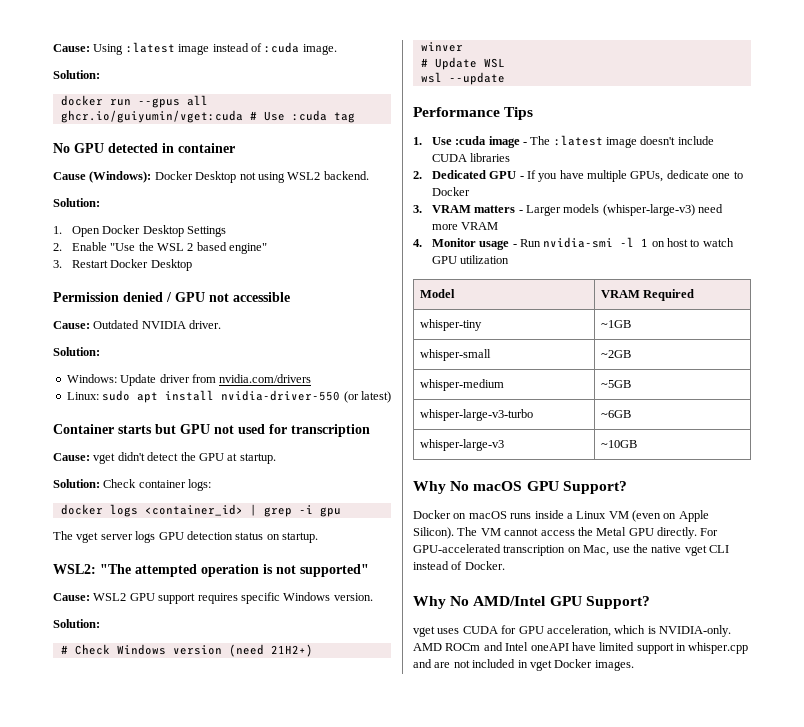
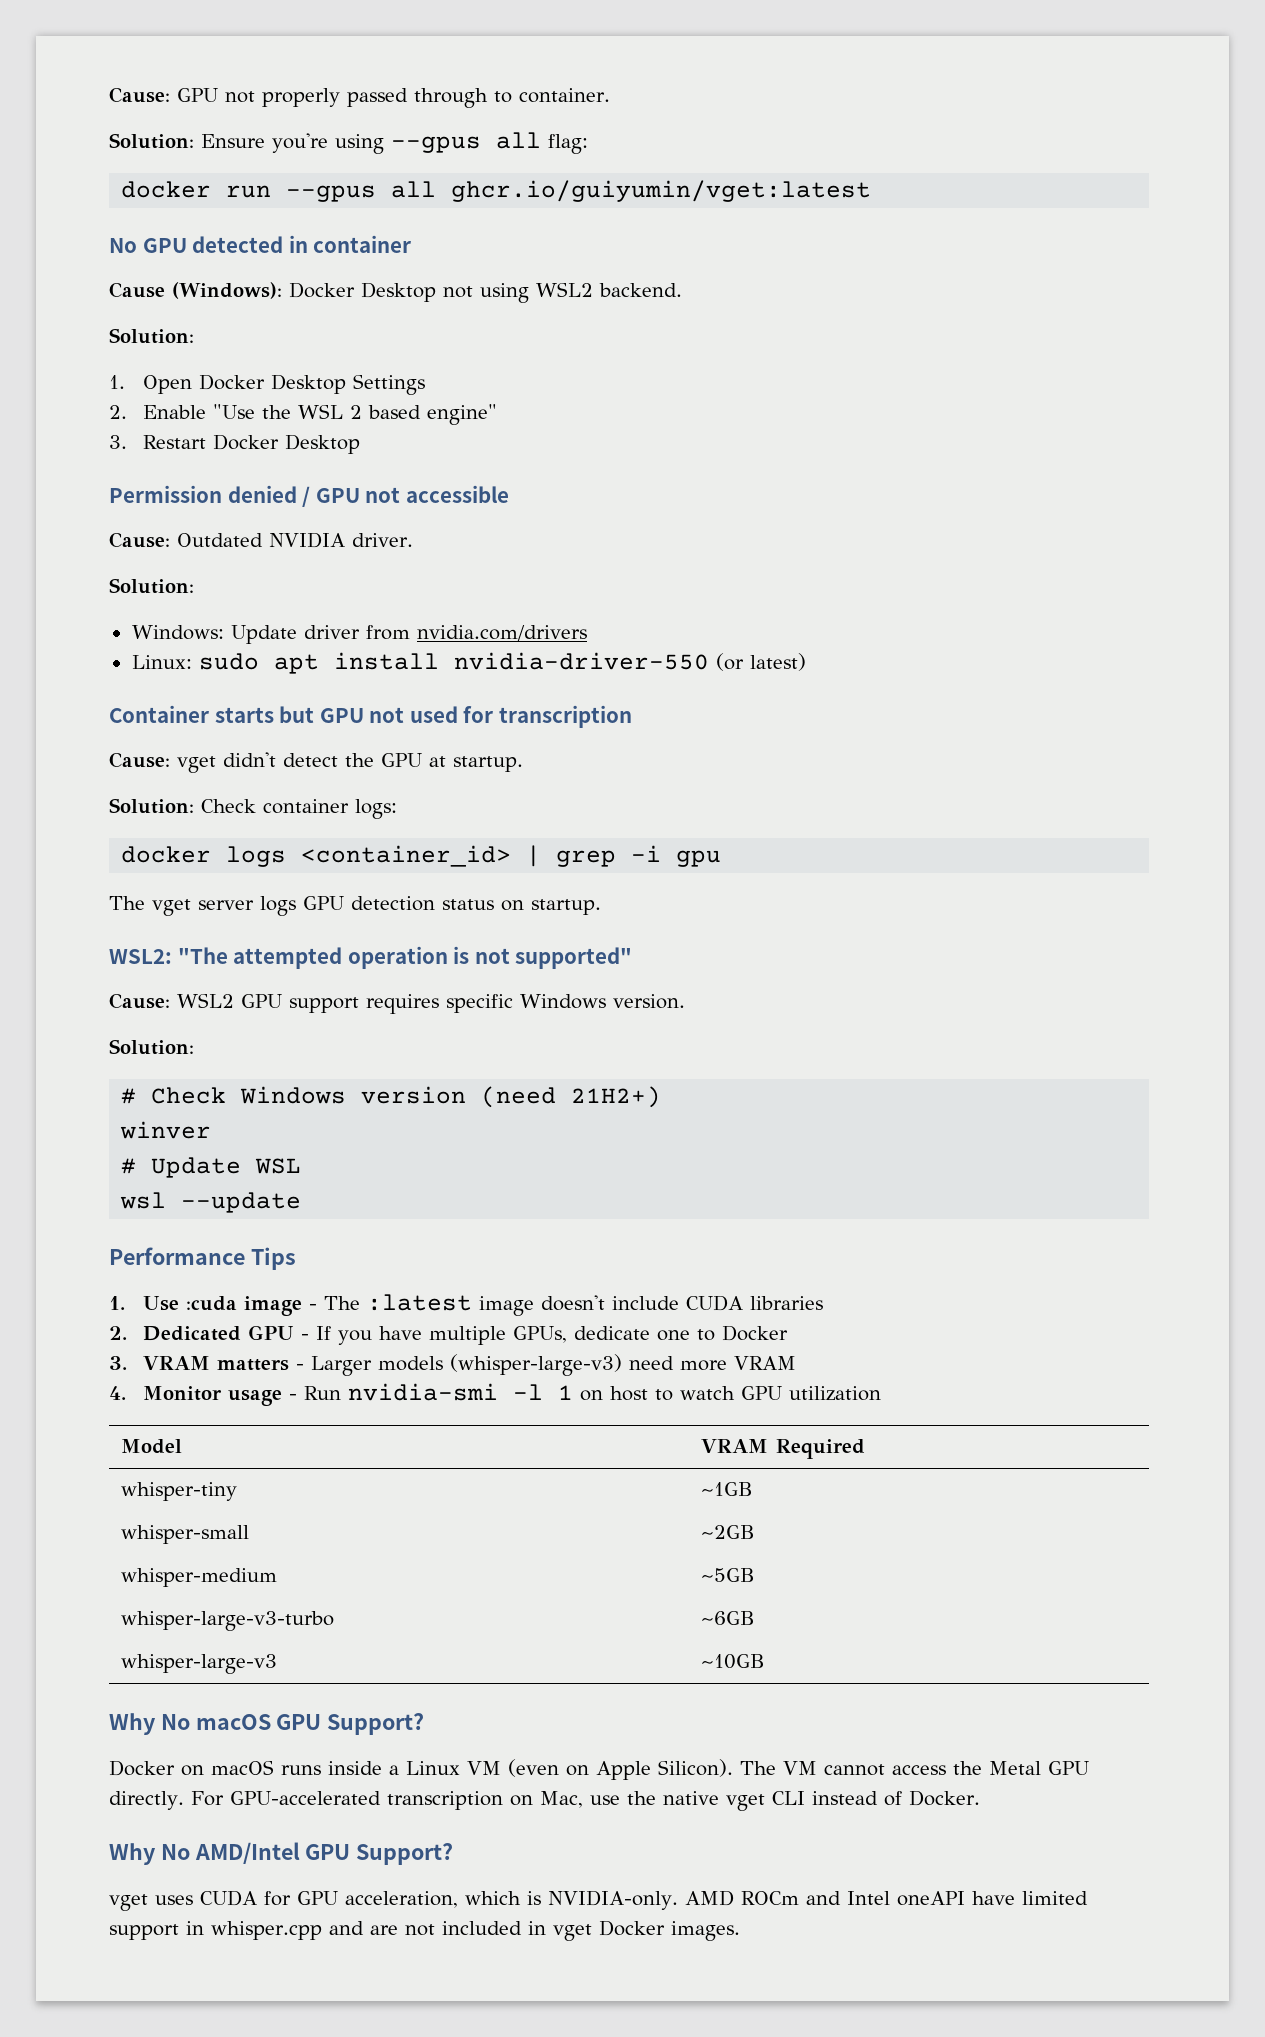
[53,42,337,55] [53,70,100,79] Cause: Using :latest image instead of :cuda image. // Solution: -> [109,87,610,108] [109,132,588,154] Cause: GPU not properly passed through to container. // Solution: Ensure you're using --gpus all flag:
[60,110,355,123] ghcr.io/guiyumin/vget:cuda # Use :cuda tag -> [451,180,872,202] ghcr.io/guiyumin/vget:latest

